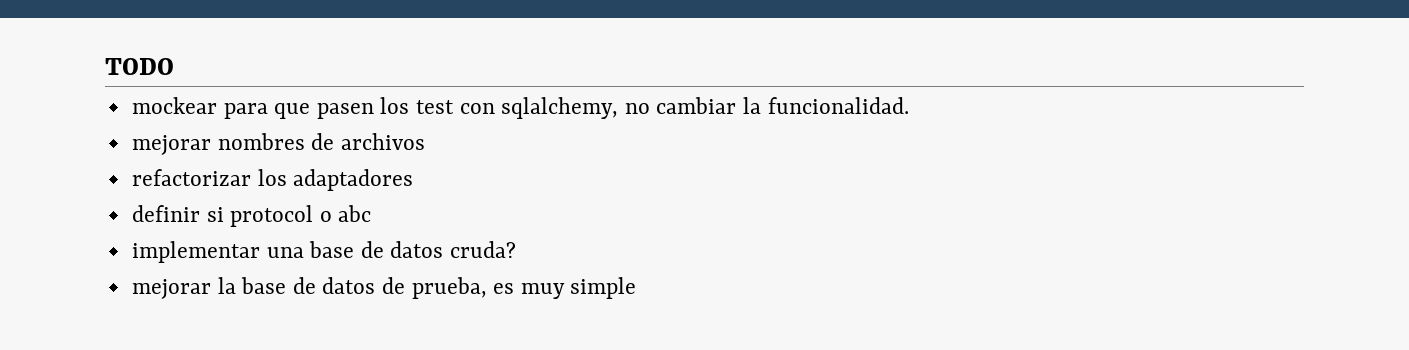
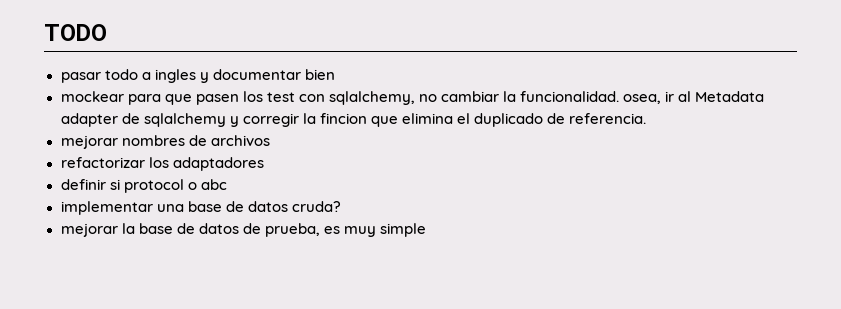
(174, 66) none -> [60,69,335,83] // pasar todo a ingles y documentar bien
(909, 105) none -> [623,91,765,104] [60,113,647,127] osea, ir al Metadata adapter de sqlalchemy y corregir la fincion que elimina el duplicado de referencia.

